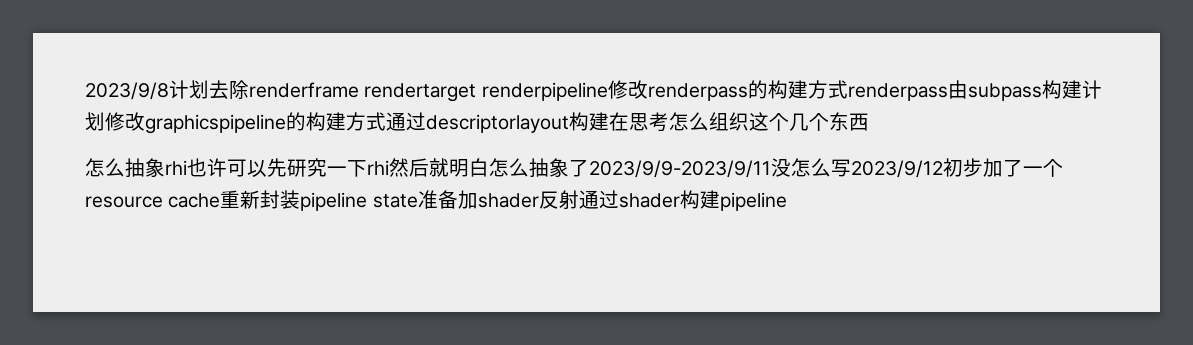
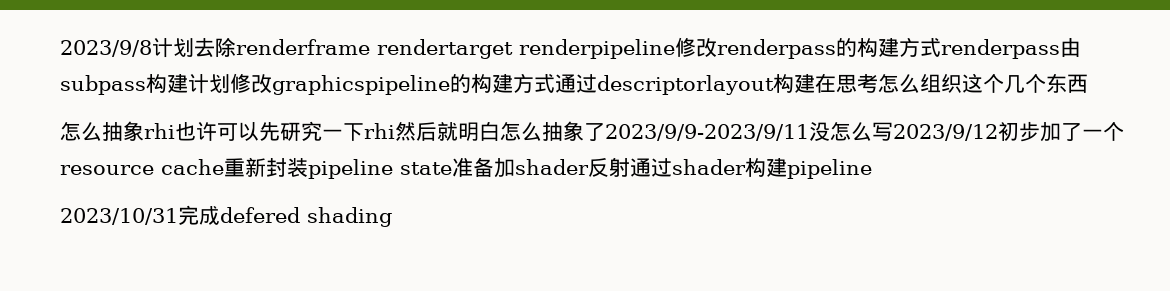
(787, 201) none -> [60,205,392,227] // 2023/10/31完成defered shading

